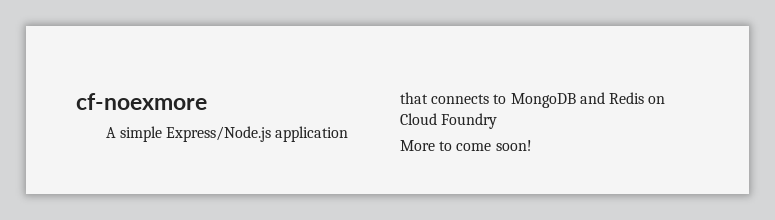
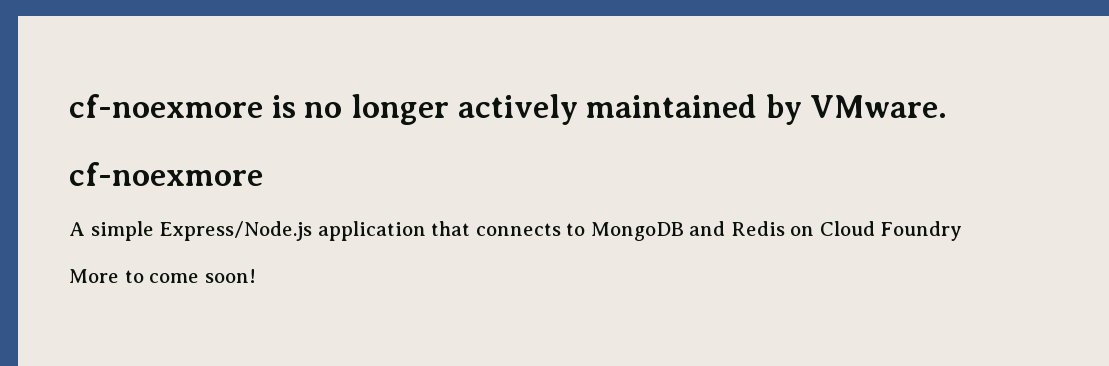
[76,93,207,110] cf-noexmore -> [69,94,948,125] [69,162,263,186] cf-noexmore is no longer actively maintained by VMware. // cf-noexmore

